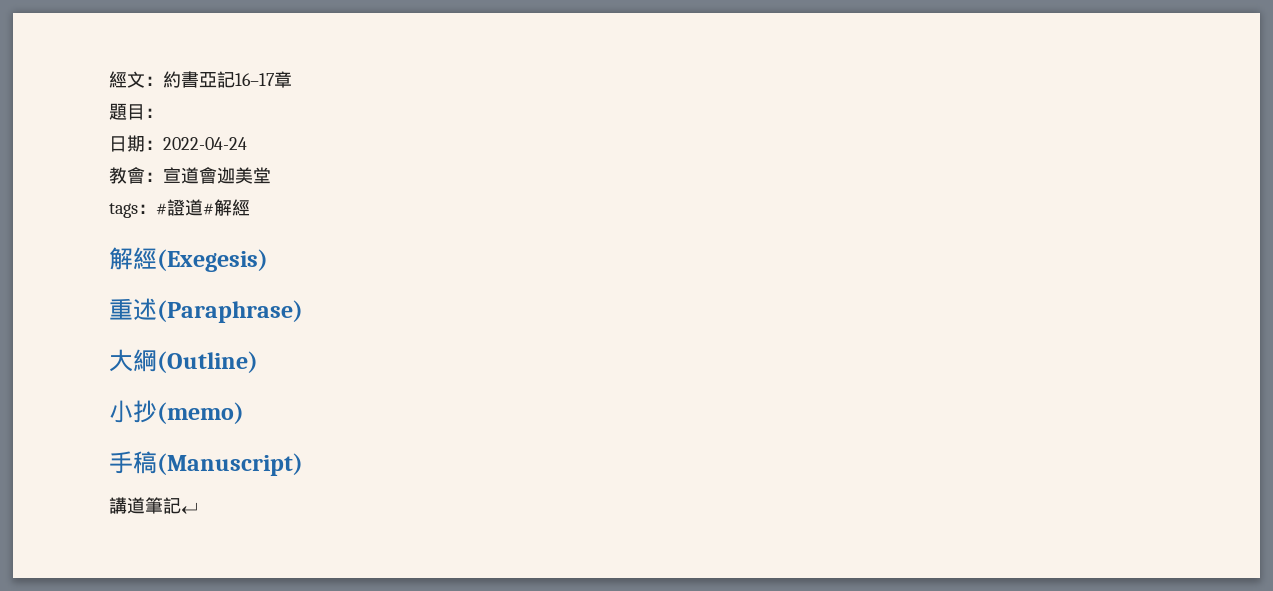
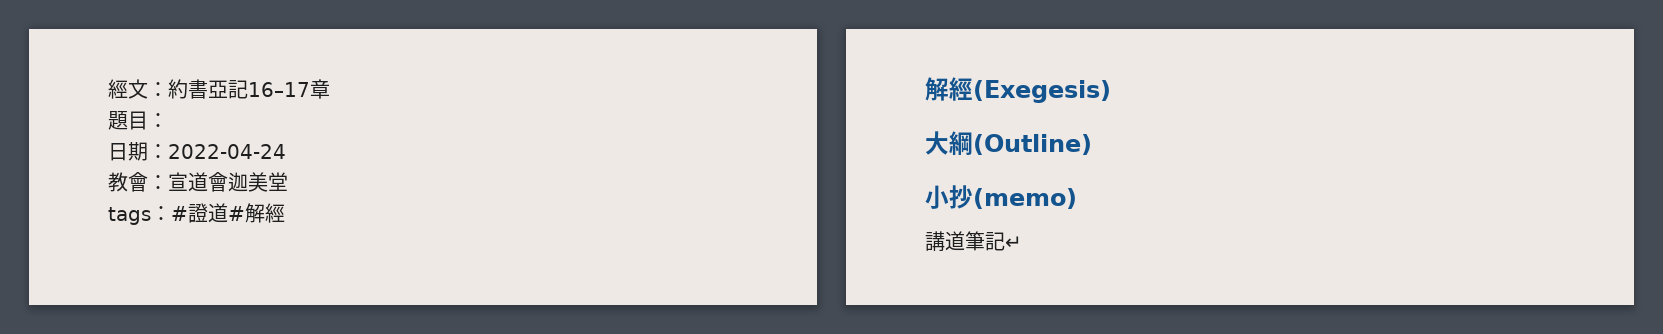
[109,298,303,323] // 重述(Paraphrase) -> (1111, 91) none
[109,451,303,476] // 手稿(Manuscript) -> (1077, 198) none

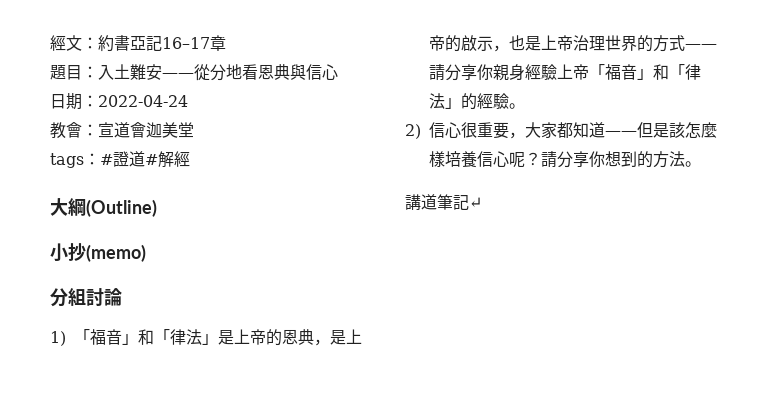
(168, 120) none -> [98,64,338,81] 入土難安——從分地看恩典與信心
[925,77,1111,103] // 解經(Exegesis) -> (190, 159) none
(1077, 198) none -> [50,288,122,307] [50,329,363,346] [429,35,718,52] [429,64,702,81] [429,93,526,110] [405,122,718,139] [429,151,702,168] // 分組討論 // 1)「福音」和「律法」是上帝的恩典，是上帝的啟示，也是上帝治理世界的方式——請分享你親身經驗上帝「福音」和「律法」的經驗。 // 2)信心很重要，大家都知道——但是該怎麼樣培養信心呢？請分享你想到的方法。

